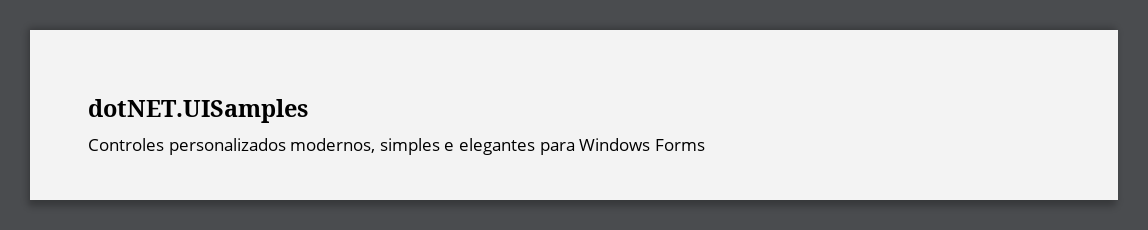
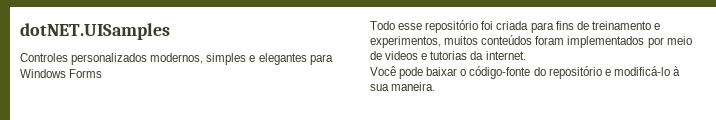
(705, 145) none -> [370,20,660,33] [370,35,692,48] [370,51,526,60] [370,66,680,79] [370,82,436,91] // Todo esse repositório foi criada para fins de treinamento e experimentos, muitos conteúdos foram implementados por meio de videos e tutorias da internet. // Você pode baixar o código-fonte do repositório e modificá-lo à sua maneira.

